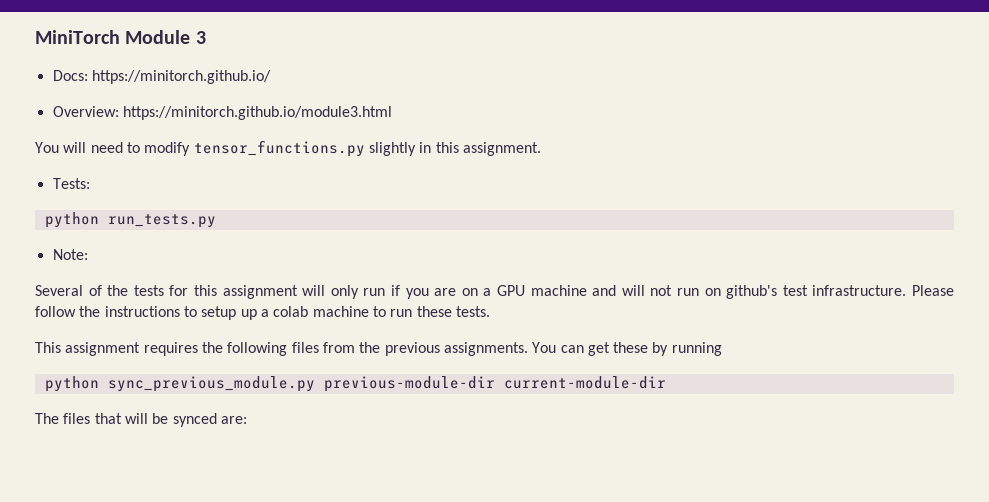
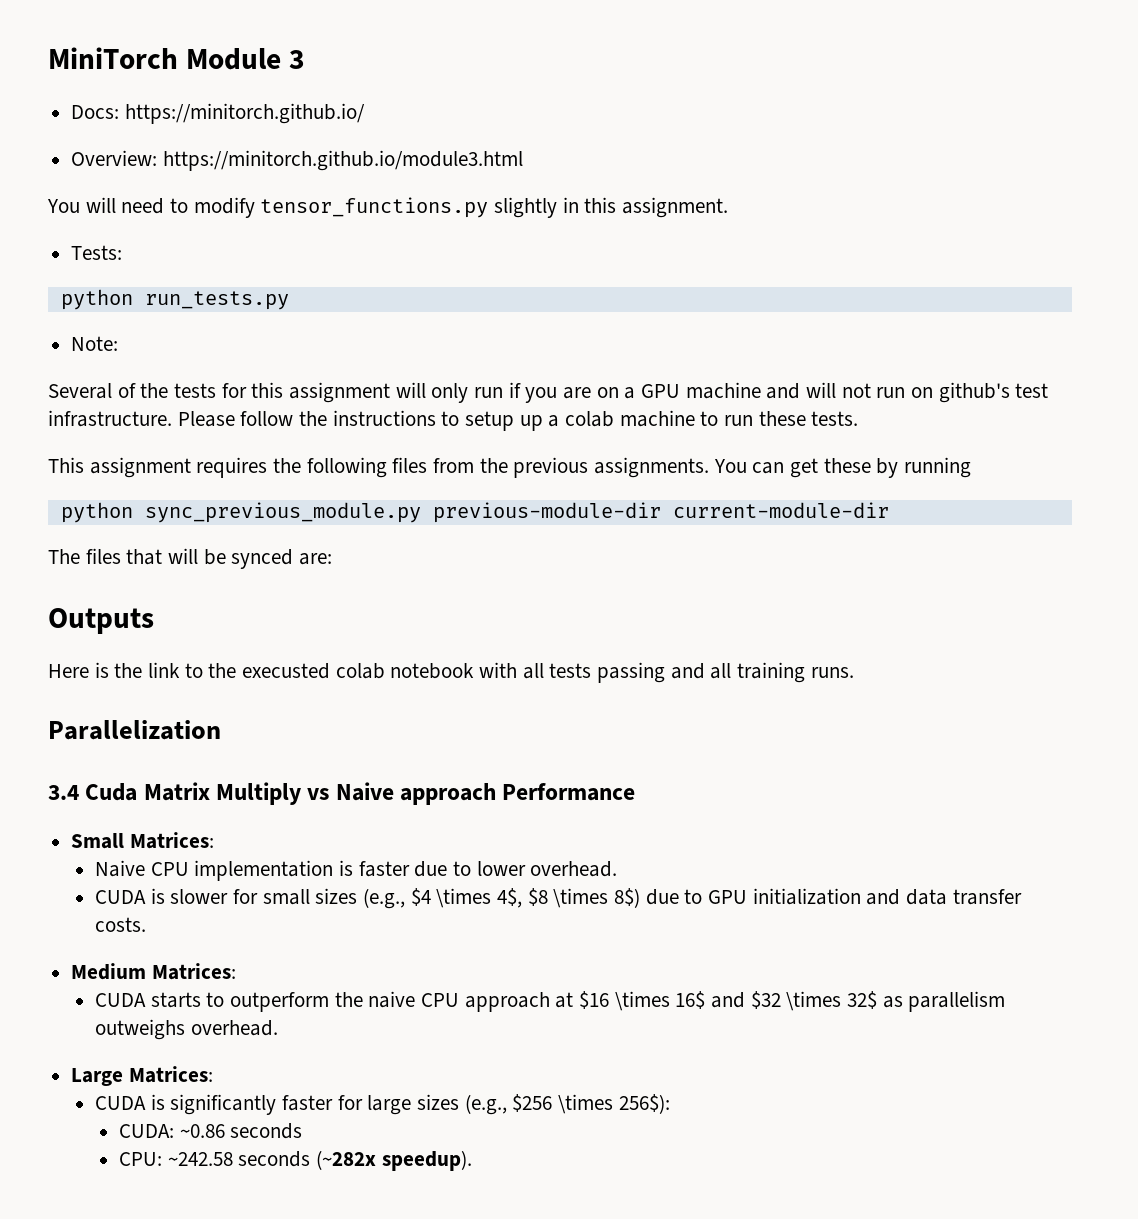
(247, 420) none -> [48,608,154,634] [48,662,854,683] [48,720,221,740] [48,782,636,805] [71,832,214,849] [95,860,618,881] [95,888,1022,909] [95,917,147,932] [71,963,236,980] [95,991,1006,1012] [95,1019,278,1040] [71,1066,213,1086] [95,1094,670,1115] [119,1123,303,1139] [119,1150,472,1171] // Outputs // Here is the link to the execusted colab notebook with all tests passing and all training runs. // Parallelization // 3.4 Cuda Matrix Multiply vs Naive approach Performance // Small Matrices: // Naive CPU implementation is faster due to lower overhead. // CUDA is slower for small sizes (e.g., $4 \times 4$, $8 \times 8$) due to GPU initialization and data transfer costs. // Medium Matrices: // CUDA starts to outperform the naive CPU approach at $16 \times 16$ and $32 \times 32$ as parallelism outweighs overhead. // Large Matrices: // CUDA is significantly faster for large sizes (e.g., $256 \times 256$): // CUDA: ~0.86 seconds // CPU: ~242.58 seconds (~282x speedup).

